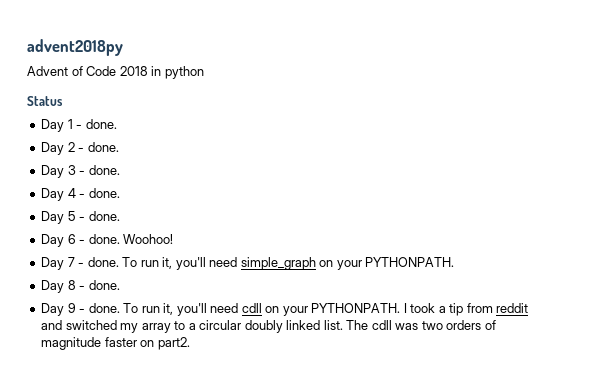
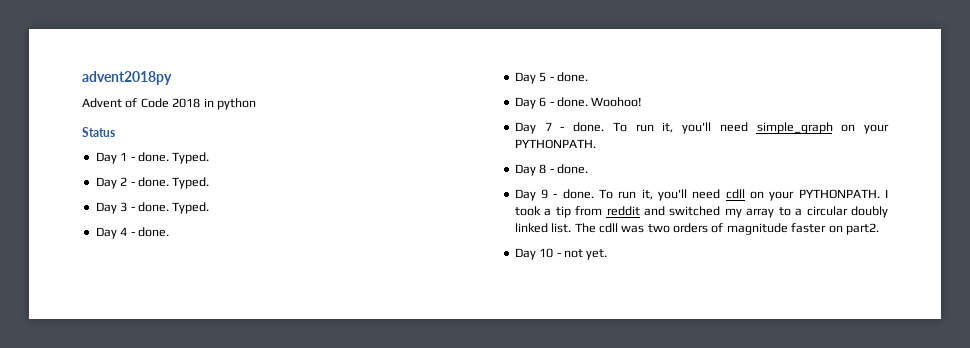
(117, 124) none -> [172,152,210,164] Typed.
(119, 147) none -> [172,177,210,189] Typed.
(120, 170) none -> [172,202,210,214] Typed.
(190, 343) none -> [514,248,608,260] // Day 10 - not yet.

